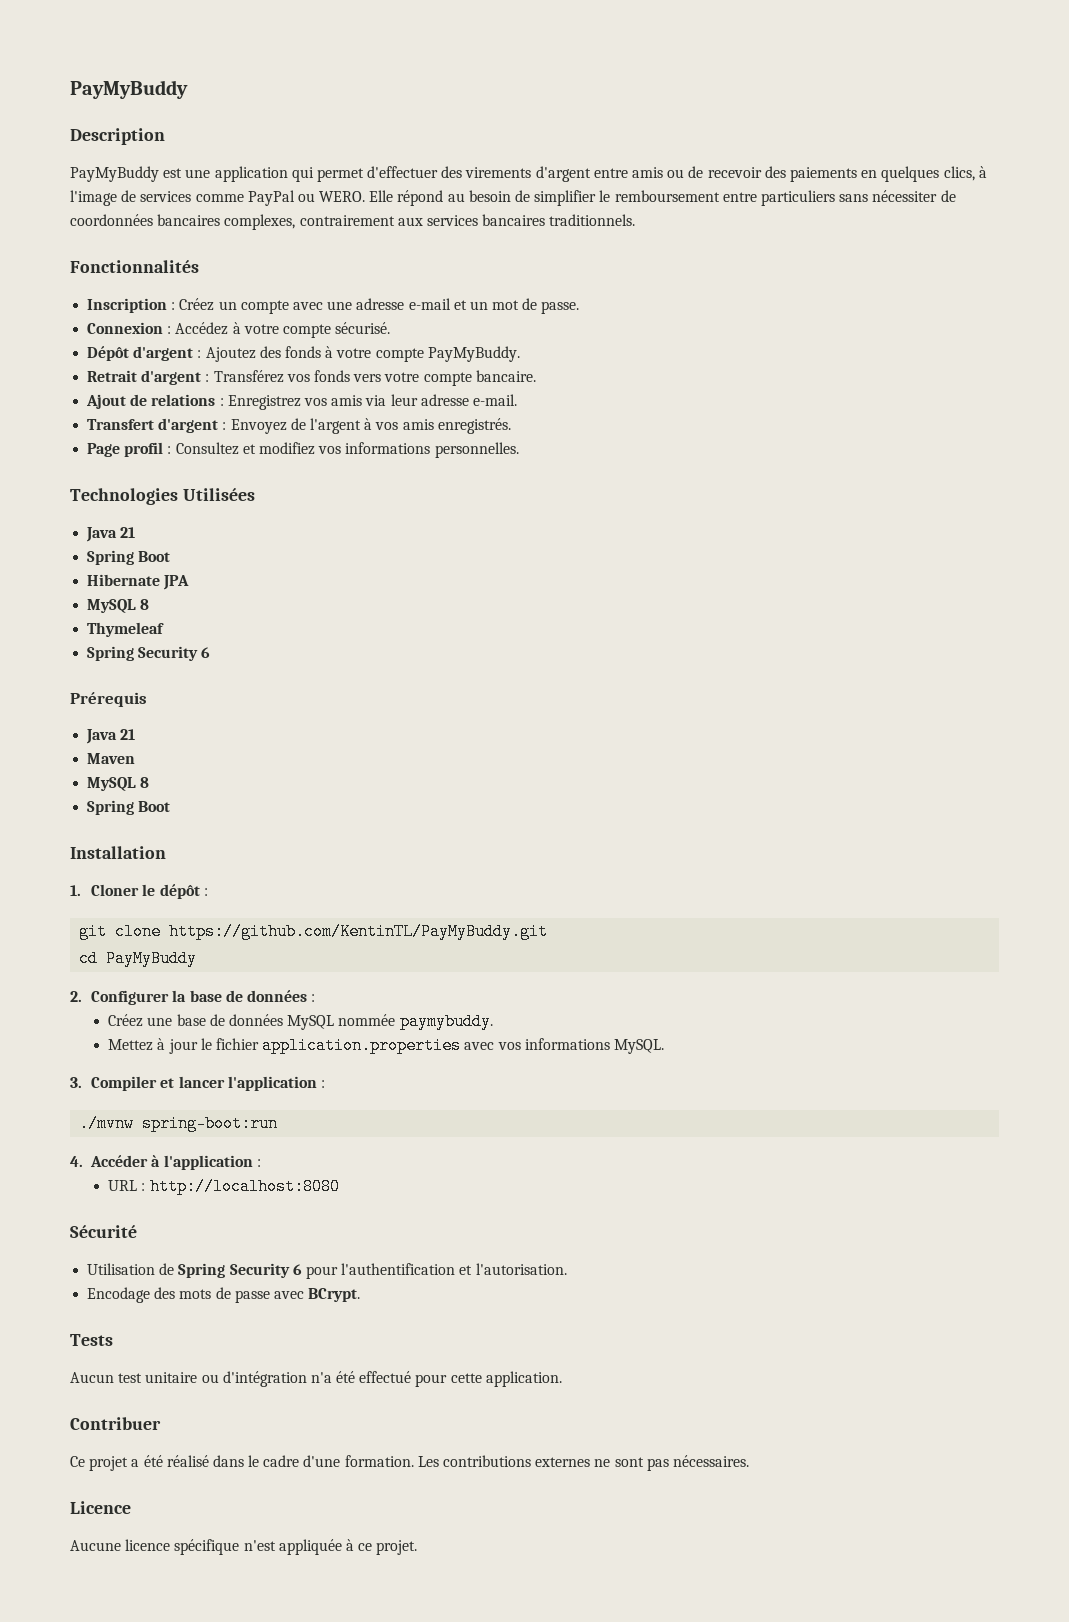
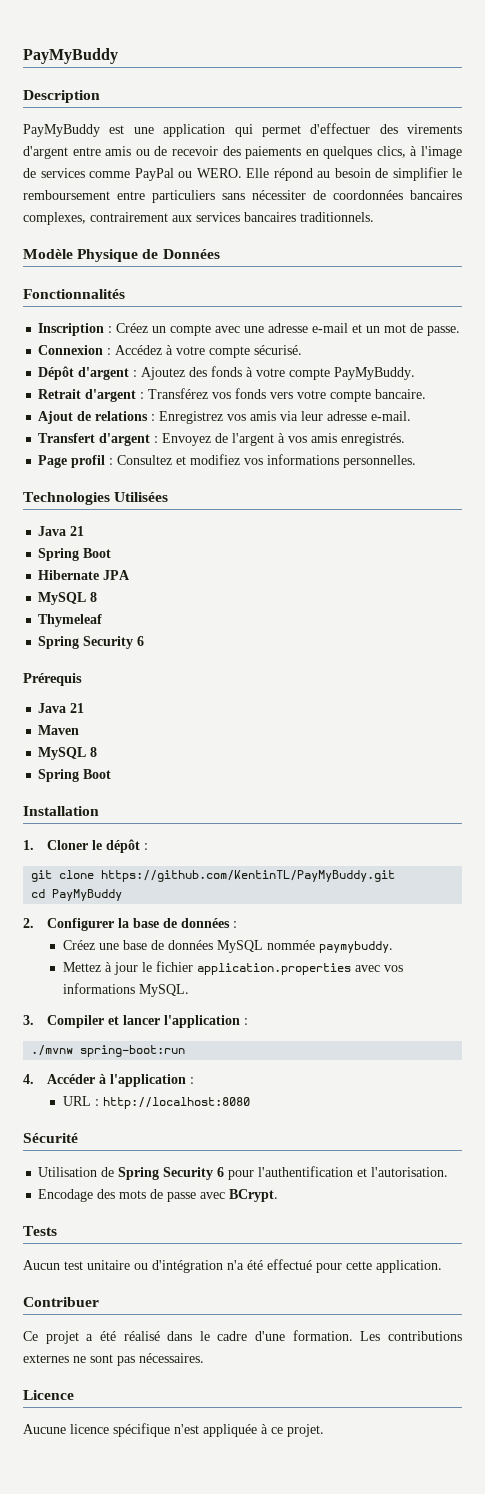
(636, 220) none -> [23,249,220,262] // Modèle Physique de Données

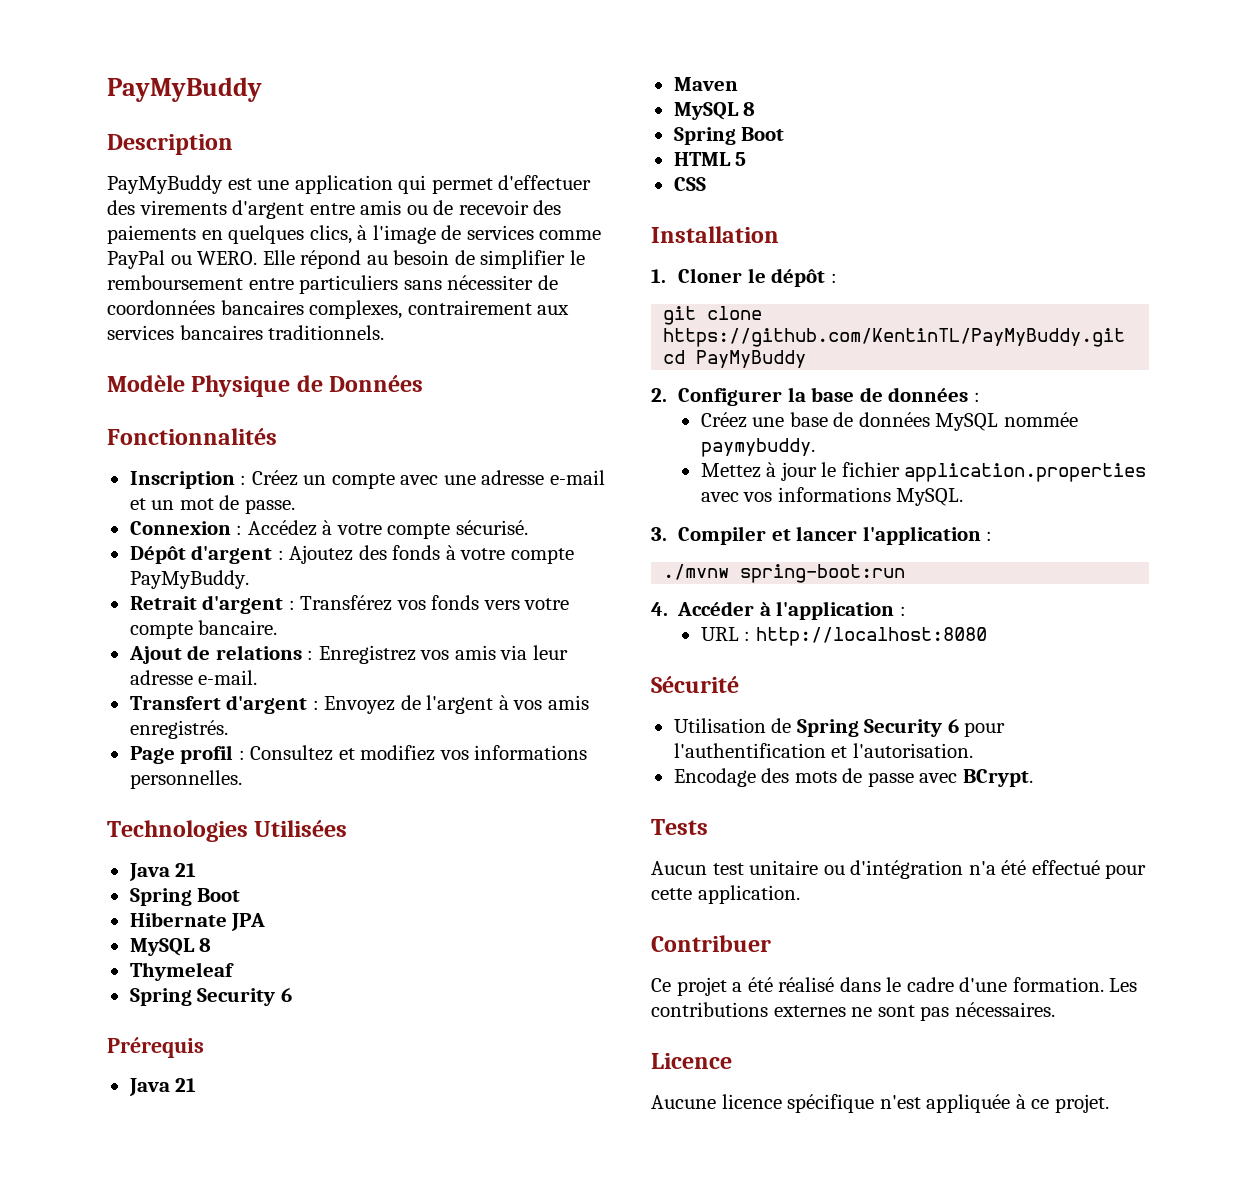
(112, 774) none -> [673,152,747,166] [673,177,706,191] // HTML 5 // CSS

